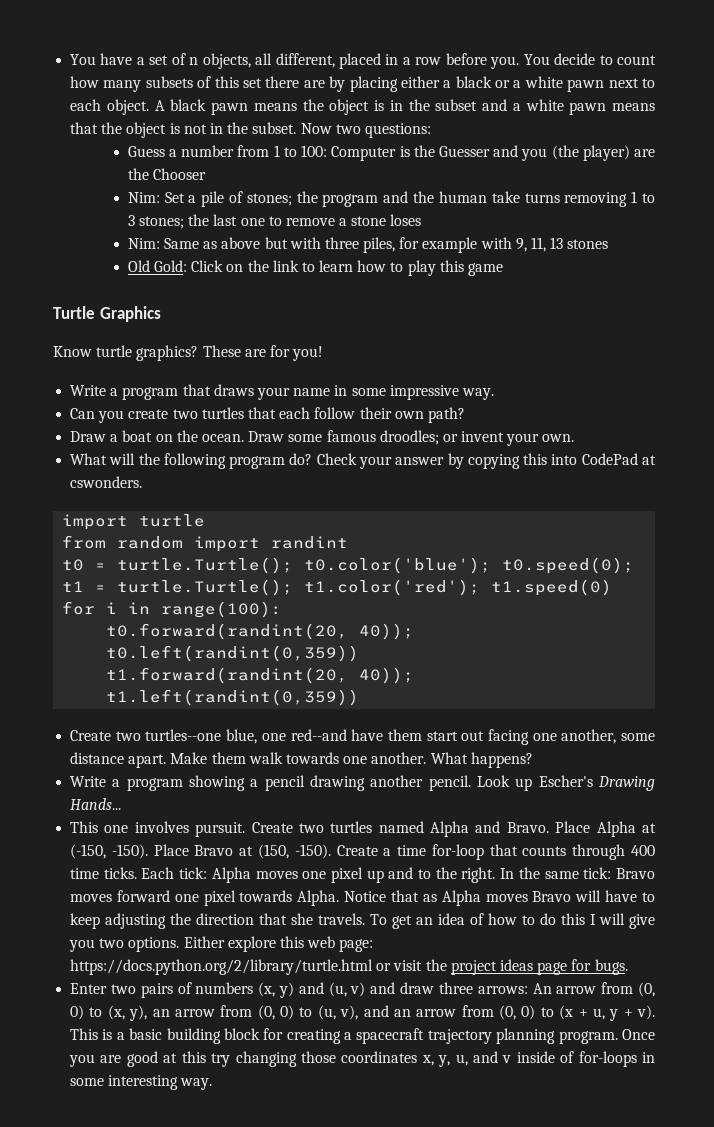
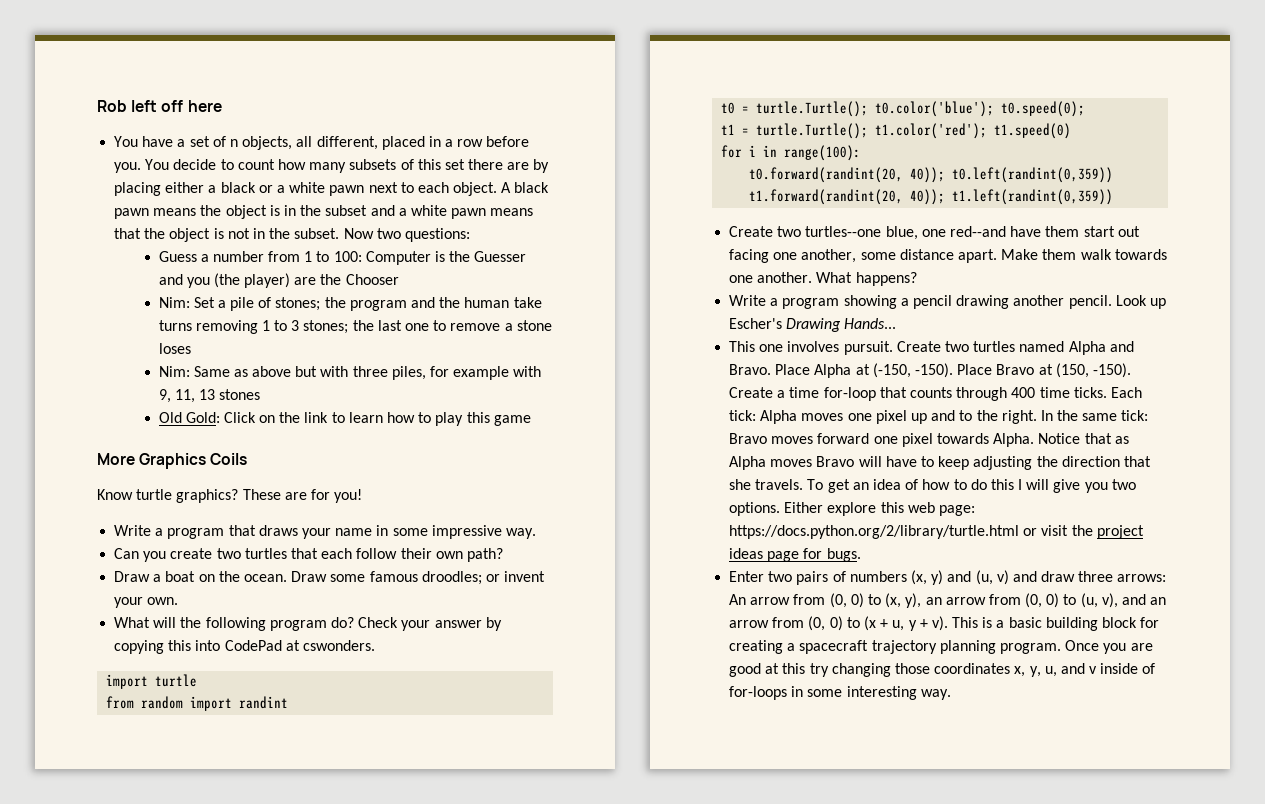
(70, 59) none -> [97,100,222,112] Rob left off here //
[53,306,95,319] Turtle -> [97,453,135,465] More
(161, 314) none -> [210,453,248,465] Coils

